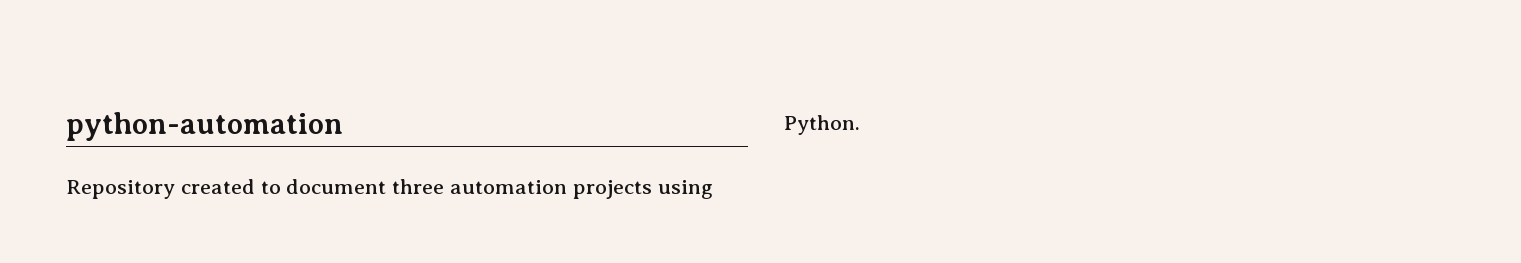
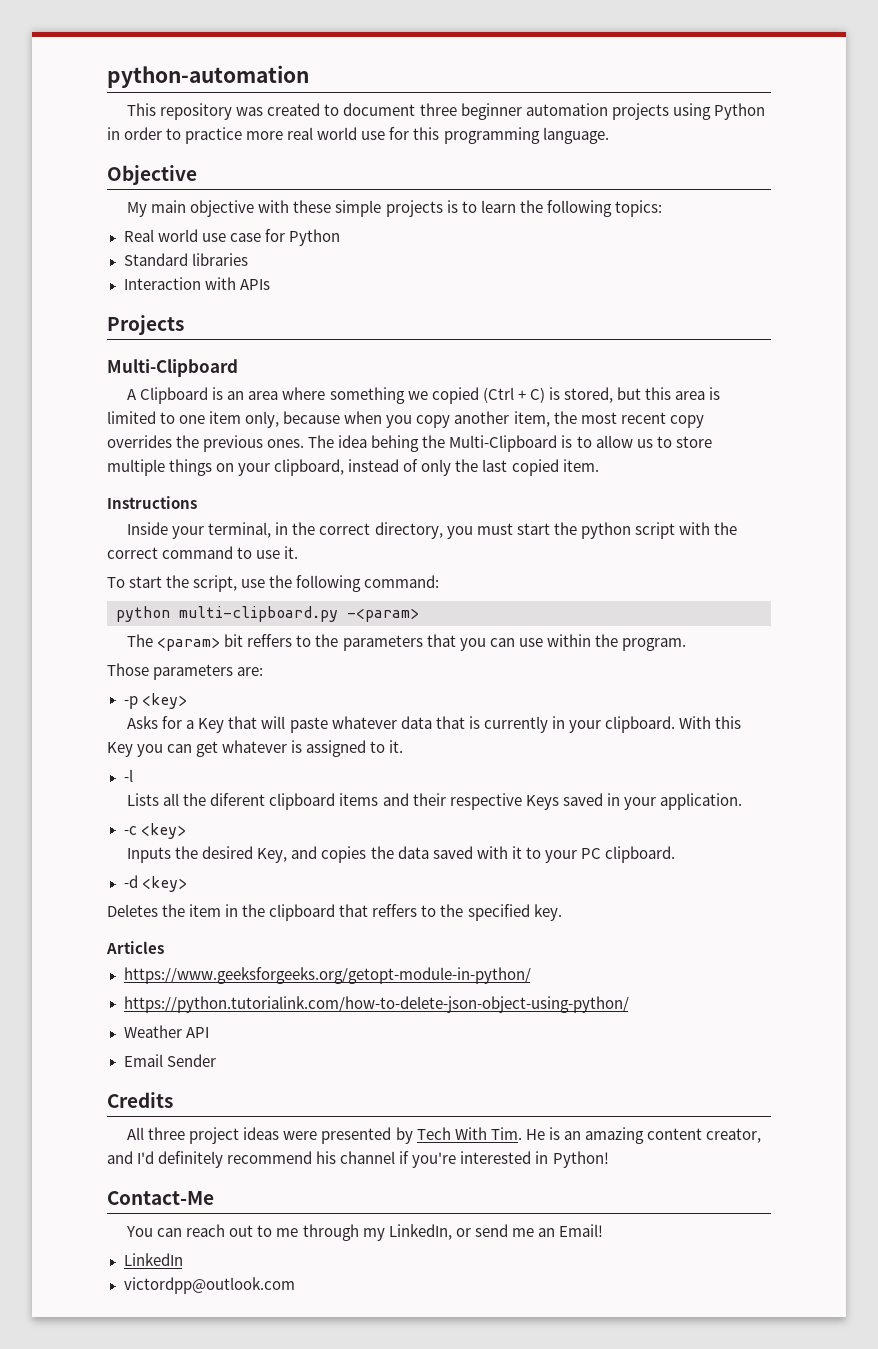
[66,180,175,199] Repository -> [127,103,264,120] This repository was
(445, 186) none -> [460,103,522,120] beginner
[784,115,860,135] Python. -> [713,103,765,120] [107,127,609,144] [107,165,197,185] [127,200,662,217] [123,229,340,246] [123,253,248,266] [123,277,270,290] [107,315,184,335] [107,359,238,377] [127,387,721,404] [107,411,704,428] [107,435,712,452] [107,459,599,476] [107,496,197,509] [127,522,737,539] [107,546,299,559] [107,575,440,592] [116,606,419,622] [127,634,686,651] [107,663,264,680] [123,693,187,709] [127,716,742,733] [107,740,404,757] [123,769,133,782] [127,793,742,810] [123,823,186,839] [127,846,675,863] [123,875,187,892] [107,904,562,921] [106,941,164,954] [123,967,531,984] [123,996,629,1013] [123,1025,209,1038] [123,1054,216,1067] [107,1092,173,1108] [127,1127,761,1144] [107,1151,609,1168] [107,1191,214,1205] [126,1224,603,1241] [123,1253,183,1266] [123,1277,295,1294] Python in order to practice more real world use for this programming language. // Objective // My main objective with these simple projects is to learn the following topics: // Real world use case for Python // Standard libraries // Interaction with APIs // Projects // Multi-Clipboard // A Clipboard is an area where something we copied (Ctrl + C) is stored, but this area is limited to one item only, because when you copy another item, the most recent copy overrides the previous ones. The idea behing the Multi-Clipboard is to allow us to store multiple things on your clipboard, instead of only the last copied item. // Instructions // Inside your terminal, in the correct directory, you must start the python script with the correct command to use it. // To start the script, use the following command: // python multi-clipboard.py -<param> // The <param> bit reffers to the parameters that you can use within the program. // Those parameters are: // -p <key> // Asks for a Key that will paste whatever data that is currently in your clipboard. With this Key you can get whatever is assigned to it. // -l // Lists all the diferent clipboard items and their respective Keys saved in your application. // -c <key> // Inputs the desired Key, and copies the data saved with it to your PC clipboard. // -d <key> // Deletes the item in the clipboard that reffers to the specified key. // Articles // https://www.geeksforgeeks.org/getopt-module-in-python/ // https://python.tutorialink.com/how-to-delete-json-object-using-python/ // Weather API // Email Sender // Credits // All three project ideas were presented by Tech With Tim. He is an amazing content creator, and I'd definitely recommend his channel if you're interested in Python! // Contact-Me // You can reach out to me through my LinkedIn, or send me an Email! // LinkedIn // victordpp@outlook.com

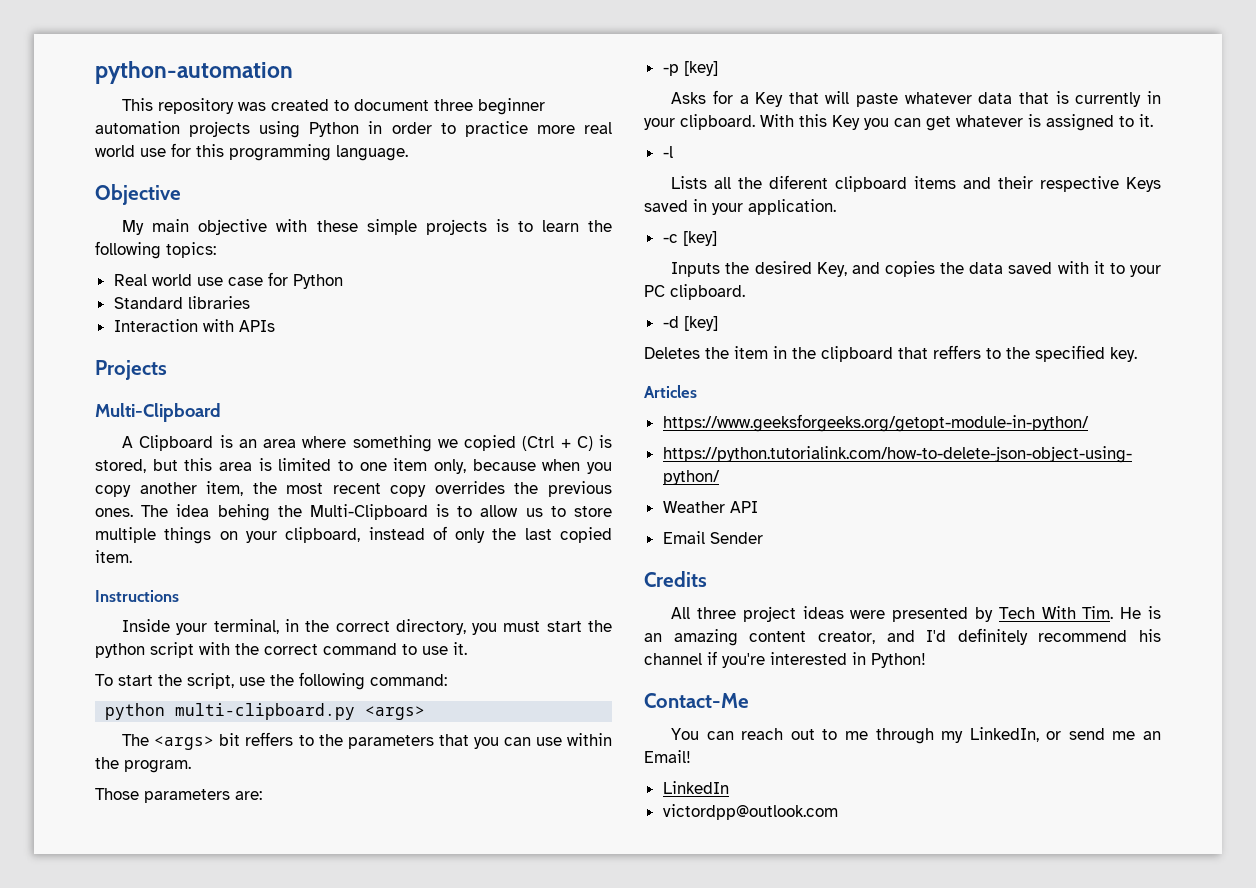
[347,608,419,622] [127,634,221,651] -<param> // The <param> -> [365,706,426,720] [122,734,215,750] <args> // The <args>
[141,693,187,709] <key> -> [683,61,718,76] [key]
[140,823,186,839] <key> -> [682,231,717,246] [key]
[141,876,187,892] <key> -> [683,316,718,331] [key]

